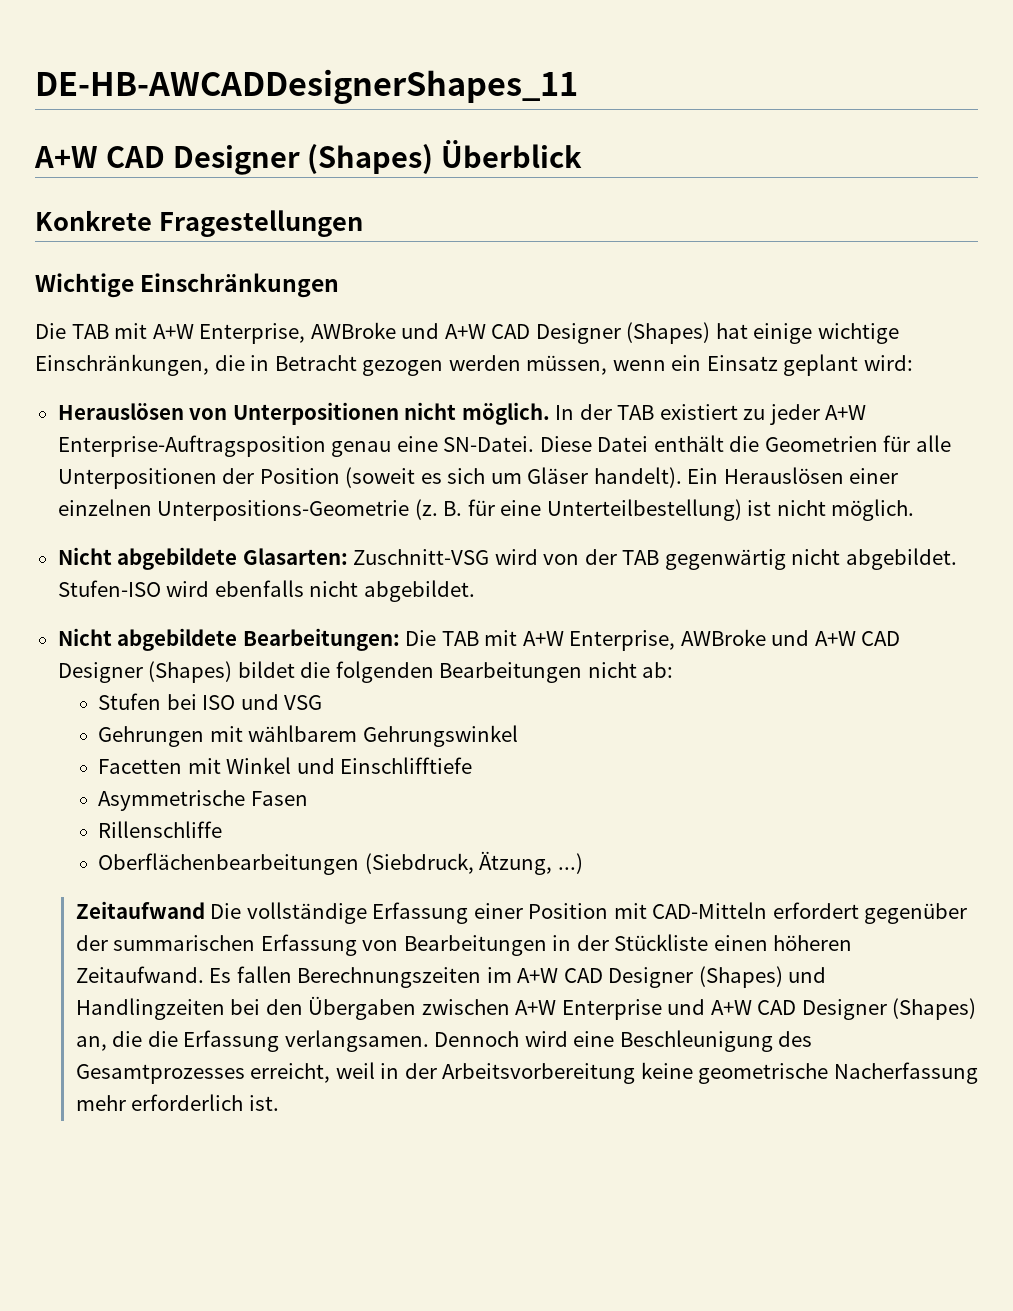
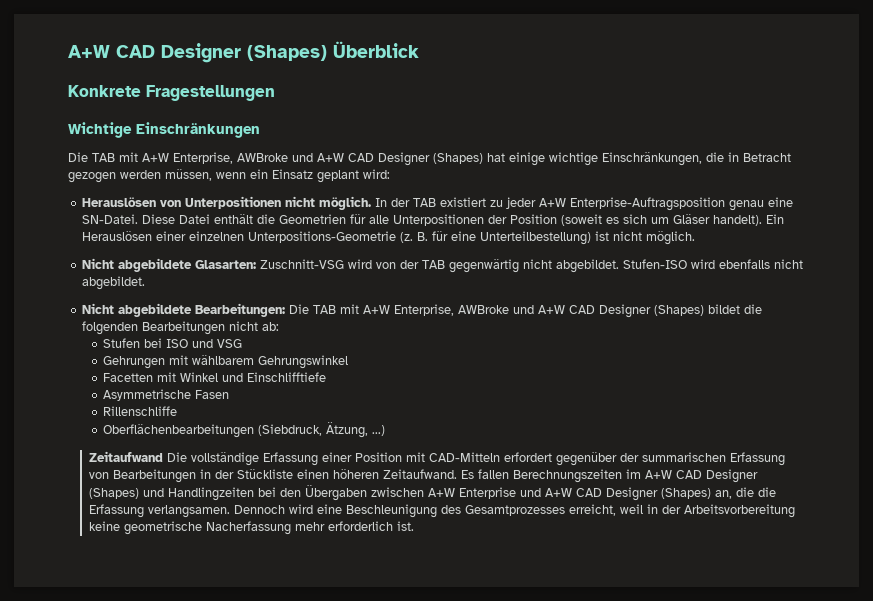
[35,69,578,104] DE-HB-AWCADDesignerShapes_11 // -> (68, 51) none

